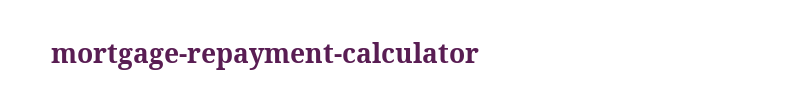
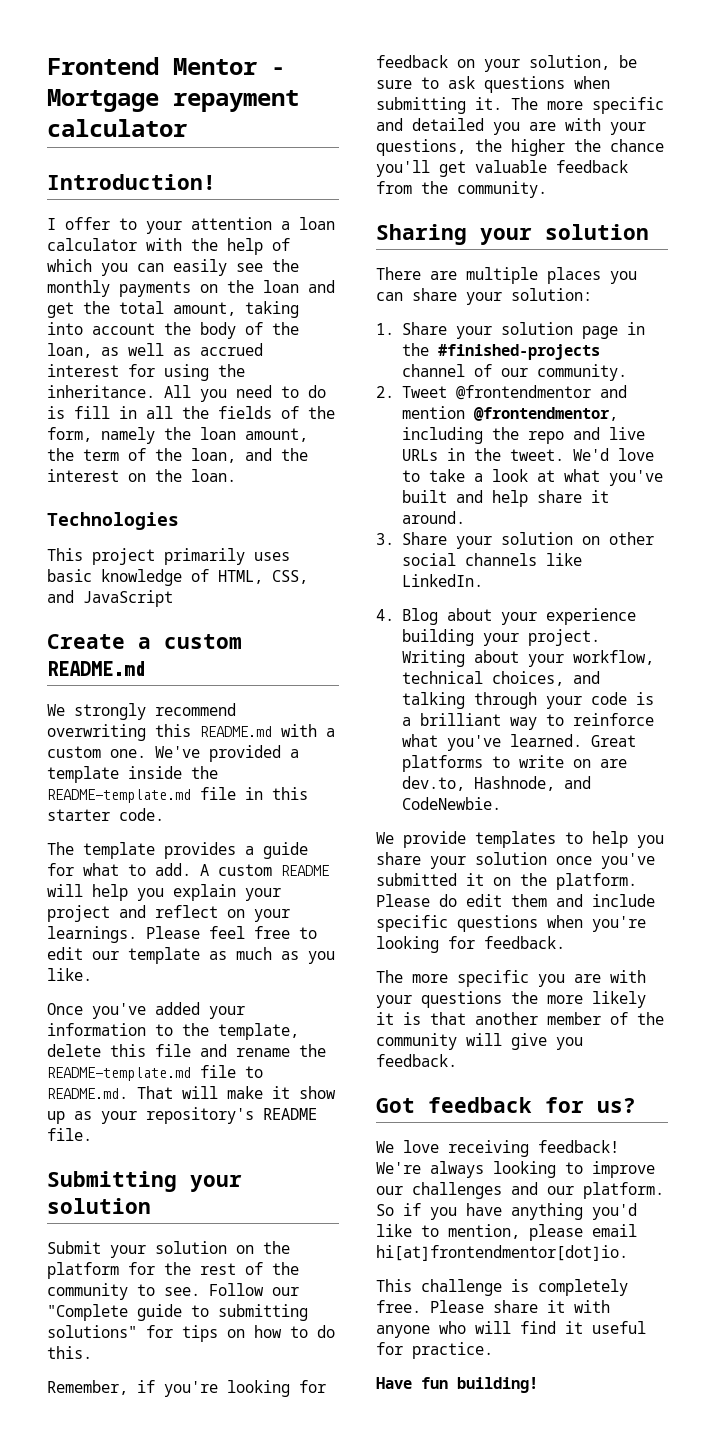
[51,42,479,70] mortgage-repayment-calculator -> [47,57,285,75] [47,89,299,112] [47,119,187,137] [47,174,216,190] [47,217,335,234] [47,238,290,255] [47,259,299,276] [47,280,335,297] [47,301,299,318] [47,322,299,339] [47,343,263,358] [47,364,245,381] [47,385,326,402] [47,406,335,419] [47,427,308,444] [47,448,308,463] [47,469,236,482] [47,512,179,530] [47,548,290,565] [47,569,308,586] [47,590,173,607] [47,634,242,649] [47,661,146,676] [47,703,236,720] [47,724,335,741] [47,745,299,762] [47,766,218,783] [47,787,308,803] [47,808,164,821] [47,842,308,859] [47,863,329,876] [47,884,281,901] [47,905,290,922] [47,926,317,943] [47,947,335,964] [47,968,92,981] [47,1002,245,1019] [47,1023,299,1040] [47,1044,326,1057] [47,1065,263,1081] [47,1086,336,1099] [47,1107,317,1124] [47,1128,92,1141] [47,1171,242,1192] [47,1198,151,1214] [47,1241,290,1258] [47,1262,299,1279] [47,1283,299,1300] [47,1304,308,1321] [47,1325,335,1342] [47,1346,92,1359] [47,1380,326,1397] [376,55,637,72] [376,76,610,93] [376,97,664,114] [376,118,646,135] [376,139,664,156] [376,160,628,177] [376,181,547,198] [376,224,649,245] [376,267,637,284] [376,288,592,305] [376,322,645,339] [401,343,600,360] [401,364,627,381] [376,385,627,400] [401,406,618,421] [401,427,645,444] [401,448,654,461] [401,469,663,486] [401,490,609,507] [401,511,465,524] [376,532,654,549] [401,553,582,566] [401,574,483,587] [376,608,636,625] [401,629,600,646] [401,650,654,667] [401,671,600,686] [401,692,654,709] [401,713,654,730] [401,734,636,751] [401,755,627,772] [401,776,591,791] [401,797,501,810] [376,831,664,848] [376,852,655,869] [376,873,637,890] [376,894,655,907] [376,915,646,932] [376,936,565,953] [376,970,646,987] [376,991,646,1008] [376,1012,664,1025] [376,1033,583,1050] [376,1054,457,1067] [376,1097,636,1113] [376,1140,619,1157] [376,1161,655,1178] [376,1182,664,1199] [376,1203,637,1220] [376,1224,637,1241] [376,1245,628,1261] [376,1279,628,1296] [376,1300,610,1313] [376,1321,646,1338] [376,1342,493,1359] [376,1377,538,1393] Frontend Mentor - Mortgage repayment calculator // Introduction! // I offer to your attention a loan calculator with the help of which you can easily see the monthly payments on the loan and get the total amount, taking into account the body of the loan, as well as accrued interest for using the inheritance. All you need to do is fill in all the fields of the form, namely the loan amount, the term of the loan, and the interest on the loan. // Technologies // This project primarily uses basic knowledge of HTML, CSS, and JavaScript // Create a custom README.md // We strongly recommend overwriting this README.md with a custom one. We've provided a template inside the README-template.md file in this starter code. // The template provides a guide for what to add. A custom README will help you explain your project and reflect on your learnings. Please feel free to edit our template as much as you like. // Once you've added your information to the template, delete this file and rename the README-template.md file to README.md. That will make it show up as your repository's README file. // Submitting your solution // Submit your solution on the platform for the rest of the community to see. Follow our "Complete guide to submitting solutions" for tips on how to do this. // Remember, if you're looking for feedback on your solution, be sure to ask questions when submitting it. The more specific and detailed you are with your questions, the higher the chance you'll get valuable feedback from the community. // Sharing your solution // There are multiple places you can share your solution: // 1. Share your solution page in the #finished-projects channel of our community. // 2. Tweet @frontendmentor and mention @frontendmentor, including the repo and live URLs in the tweet. We'd love to take a look at what you've built and help share it around. // 3. Share your solution on other social channels like LinkedIn. // 4. Blog about your experience building your project. Writing about your workflow, technical choices, and talking through your code is a brilliant way to reinforce what you've learned. Great platforms to write on are dev.to, Hashnode, and CodeNewbie. // We provide templates to help you share your solution once you've submitted it on the platform. Please do edit them and include specific questions when you're looking for feedback. // The more specific you are with your questions the more likely it is that another member of the community will give you feedback. // Got feedback for us? // We love receiving feedback! We're always looking to improve our challenges and our platform. So if you have anything you'd like to mention, please email hi[at]frontendmentor[dot]io. // This challenge is completely free. Please share it with anyone who will find it useful for practice. // Have fun building!

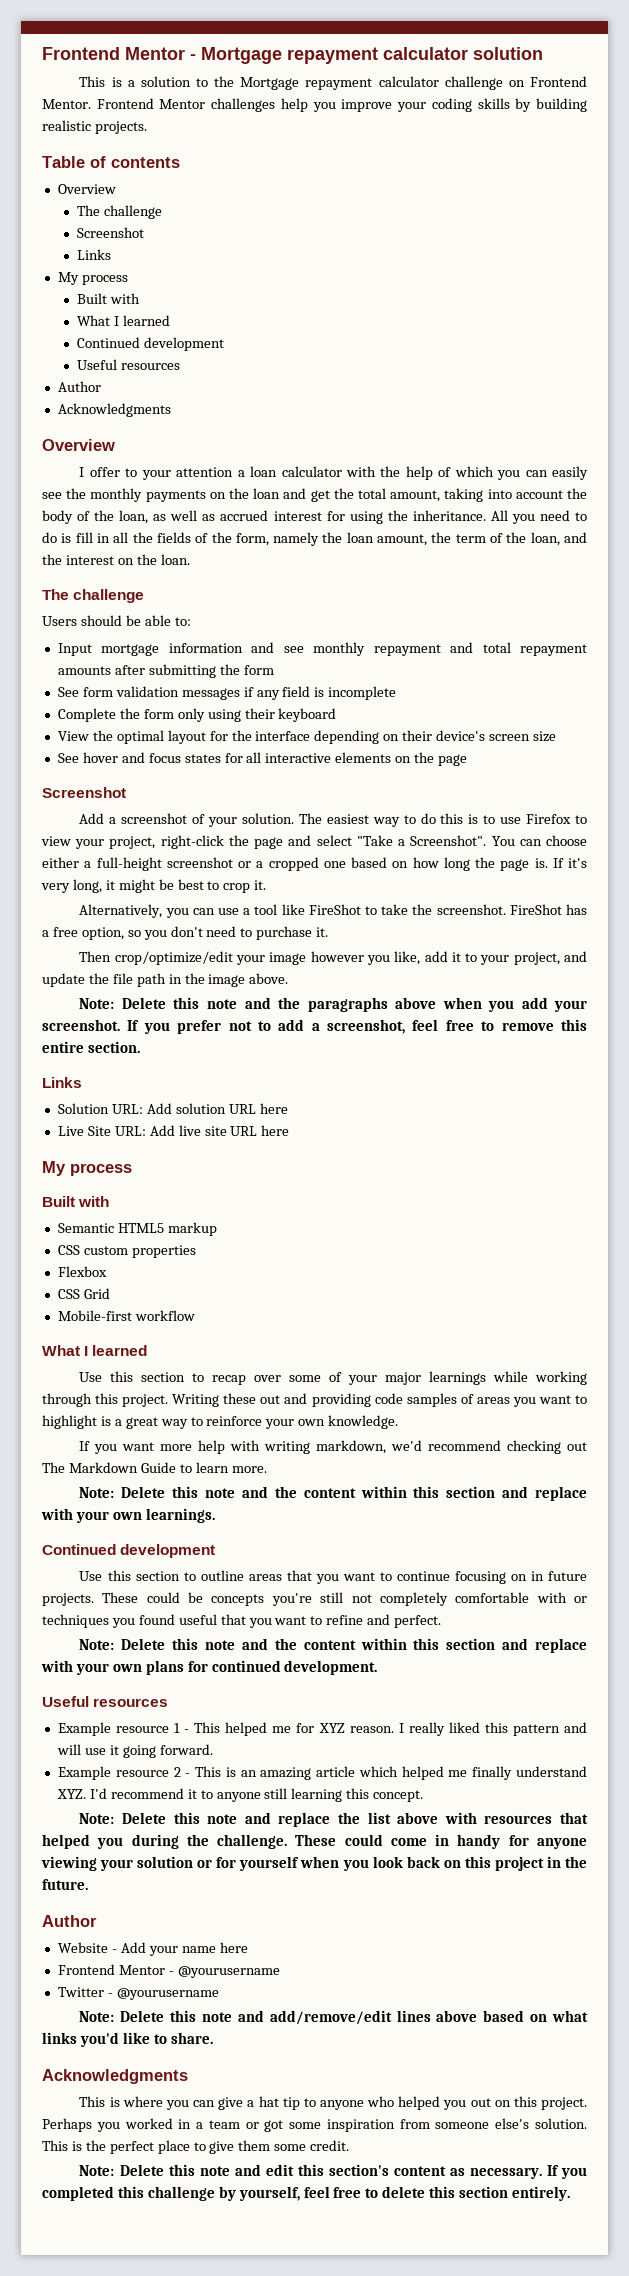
[47,174,216,190] // Introduction! -> [473,47,543,60] [79,76,587,90] [42,98,588,112] [42,120,147,134] [42,156,180,168] [57,184,116,194] [77,205,162,219] [77,227,145,238] [77,249,112,260] [57,272,128,285] [77,293,140,304] [77,315,170,326] [77,337,224,351] [77,359,180,370] [57,381,101,392] [57,403,171,417] [42,439,115,451] solution // This is a solution to the Mortgage repayment calculator challenge on Frontend Mentor. Frontend Mentor challenges help you improve your coding skills by building realistic projects. // Table of contents // Overview // The challenge // Screenshot // Links // My process // Built with // What I learned // Continued development // Useful resources // Author // Acknowledgments // Overview
[47,512,179,530] [47,548,290,565] [47,569,308,586] [47,590,173,607] [47,634,242,649] [47,661,146,676] [47,703,236,720] [47,724,335,741] [47,745,299,762] [47,766,218,783] [47,787,308,803] [47,808,164,821] [47,842,308,859] [47,863,329,876] [47,884,281,901] [47,905,290,922] [47,926,317,943] [47,947,335,964] [47,968,92,981] [47,1002,245,1019] [47,1023,299,1040] [47,1044,326,1057] [47,1065,263,1081] [47,1086,336,1099] [47,1107,317,1124] [47,1128,92,1141] [47,1171,242,1192] [47,1198,151,1214] [47,1241,290,1258] [47,1262,299,1279] [47,1283,299,1300] [47,1304,308,1321] [47,1325,335,1342] [47,1346,92,1359] [47,1380,326,1397] [376,55,637,72] [376,76,610,93] [376,97,664,114] [376,118,646,135] [376,139,664,156] [376,160,628,177] [376,181,547,198] [376,224,649,245] [376,267,637,284] [376,288,592,305] [376,322,645,339] [401,343,600,360] [401,364,627,381] [376,385,627,400] [401,406,618,421] [401,427,645,444] [401,448,654,461] [401,469,663,486] [401,490,609,507] [401,511,465,524] [376,532,654,549] [401,553,582,566] [401,574,483,587] [376,608,636,625] [401,629,600,646] [401,650,654,667] [401,671,600,686] [401,692,654,709] [401,713,501,726] Technologies // This project primarily uses basic knowledge of HTML, CSS, and JavaScript // Create a custom README.md // We strongly recommend overwriting this README.md with a custom one. We've provided a template inside the README-template.md file in this starter code. // The template provides a guide for what to add. A custom README will help you explain your project and reflect on your learnings. Please feel free to edit our template as much as you like. // Once you've added your information to the template, delete this file and rename the README-template.md file to README.md. That will make it show up as your repository's README file. // Submitting your solution // Submit your solution on the platform for the rest of the community to see. Follow our "Complete guide to submitting solutions" for tips on how to do this. // Remember, if you're looking for feedback on your solution, be sure to ask questions when submitting it. The more specific and detailed you are with your questions, the higher the chance you'll get valuable feedback from the community. // Sharing your solution // There are multiple places you can share your solution: // 1. Share your solution page in the #finished-projects channel of our community. // 2. Tweet @frontendmentor and mention @frontendmentor, including the repo and live URLs in the tweet. We'd love to take a look at what you've built and help share it around. // 3. Share your solution on other social channels like LinkedIn. // 4. Blog about your experience building your project. Writing about your workflow, technical choices, and talking through your code is a brilliant -> [42,589,145,603] [42,615,191,626] [57,642,587,656] [57,664,274,678] [57,686,397,700] [57,708,337,722] [57,730,556,744] [57,752,468,766] [42,787,126,798] [79,813,588,827] [41,835,587,849] [42,857,587,871] [41,879,267,893] [79,904,587,918] [42,926,329,940] [79,951,588,965] [42,973,289,987] [79,997,587,1012] [42,1019,587,1034] [42,1041,140,1053] [42,1077,82,1088] [57,1103,288,1114] [57,1125,290,1136] [42,1161,132,1176] [42,1196,110,1207] [57,1222,217,1236] [57,1245,196,1258] [57,1266,107,1277] [57,1288,110,1299] [57,1310,195,1321] [42,1345,148,1356] [79,1371,587,1385] [42,1393,587,1407] [42,1415,158,1429] The challenge // Users should be able to: // Input mortgage information and see monthly repayment and total repayment amounts after submitting the form // See form validation messages if any field is incomplete // Complete the form only using their keyboard // View the optimal layout for the interface depending on their device's screen size // See hover and focus states for all interactive elements on the page // Screenshot // Add a screenshot of your solution. The easiest way to do this is to use Firefox to view your project, right-click the page and select "Take a Screenshot". You can choose either a full-height screenshot or a cropped one based on how long the page is. If it's very long, it might be best to crop it. // Alternatively, you can use a tool like FireShot to take the screenshot. FireShot has a free option, so you don't need to purchase it. // Then crop/optimize/edit your image however you like, add it to your project, and update the file path in the image above. // Note: Delete this note and the paragraphs above when you add your screenshot. If you prefer not to add a screenshot, feel free to remove this entire section. // Links // Solution URL: Add solution URL here // Live Site URL: Add live site URL here // My process // Built with // Semantic HTML5 markup // CSS custom properties // Flexbox // CSS Grid // Mobile-first workflow // What I learned // Use this section to recap over some of your major learnings while working through this project. Writing these out and providing code samples of areas you want to highlight is a great
[401,734,636,751] [401,755,627,772] [401,776,591,791] [401,797,501,810] [376,831,664,848] [376,852,655,869] [376,873,637,890] [376,894,655,907] [376,915,646,932] [376,936,565,953] [376,970,646,987] [376,991,646,1008] [376,1012,664,1025] [376,1033,583,1050] [376,1054,457,1067] [376,1097,636,1113] [376,1140,619,1157] [376,1161,655,1178] [376,1182,664,1199] [376,1203,637,1220] [376,1224,637,1241] [376,1245,628,1261] [376,1279,628,1296] [376,1300,610,1313] [376,1321,646,1338] [376,1342,493,1359] [376,1377,538,1393] what you've learned. Great platforms to write on are dev.to, Hashnode, and CodeNewbie. // We provide templates to help you share your solution once you've submitted it on the platform. Please do edit them and include specific questions when you're looking for feedback. // The more specific you are with your questions the more likely it is that another member of the community will give you feedback. // Got feedback for us? // We love receiving feedback! We're always looking to improve our challenges and our platform. So if you have anything you'd like to mention, please email hi[at]frontendmentor[dot]io. // This challenge is completely free. Please share it with anyone who will find it useful for practice. // Have fun building! -> [265,1415,399,1429] [79,1440,587,1454] [42,1462,267,1473] [79,1486,587,1501] [41,1508,215,1523] [42,1544,216,1558] [79,1570,587,1584] [42,1592,588,1606] [42,1614,442,1628] [79,1638,587,1653] [41,1660,378,1675] [42,1696,169,1707] [57,1722,587,1736] [56,1744,213,1758] [57,1766,587,1780] [56,1788,424,1802] [79,1812,589,1827] [42,1834,587,1849] [41,1856,587,1871] [42,1879,88,1890] [42,1915,97,1927] [57,1942,248,1956] [57,1964,280,1978] [57,1987,219,2000] [79,2010,589,2025] [42,2032,213,2047] [42,2069,188,2084] [79,2096,587,2110] [42,2118,587,2132] [42,2140,350,2154] [79,2164,588,2179] [42,2186,571,2201] your own knowledge. // If you want more help with writing markdown, we'd recommend checking out The Markdown Guide to learn more. // Note: Delete this note and the content within this section and replace with your own learnings. // Continued development // Use this section to outline areas that you want to continue focusing on in future projects. These could be concepts you're still not completely comfortable with or techniques you found useful that you want to refine and perfect. // Note: Delete this note and the content within this section and replace with your own plans for continued development. // Useful resources // Example resource 1 - This helped me for XYZ reason. I really liked this pattern and will use it going forward. // Example resource 2 - This is an amazing article which helped me finally understand XYZ. I'd recommend it to anyone still learning this concept. // Note: Delete this note and replace the list above with resources that helped you during the challenge. These could come in handy for anyone viewing your solution or for yourself when you look back on this project in the future. // Author // Website - Add your name here // Frontend Mentor - @yourusername // Twitter - @yourusername // Note: Delete this note and add/remove/edit lines above based on what links you'd like to share. // Acknowledgments // This is where you can give a hat tip to anyone who helped you out on this project. Perhaps you worked in a team or got some inspiration from someone else's solution. This is the perfect place to give them some credit. // Note: Delete this note and edit this section's content as necessary. If you completed this challenge by yourself, feel free to delete this section entirely.

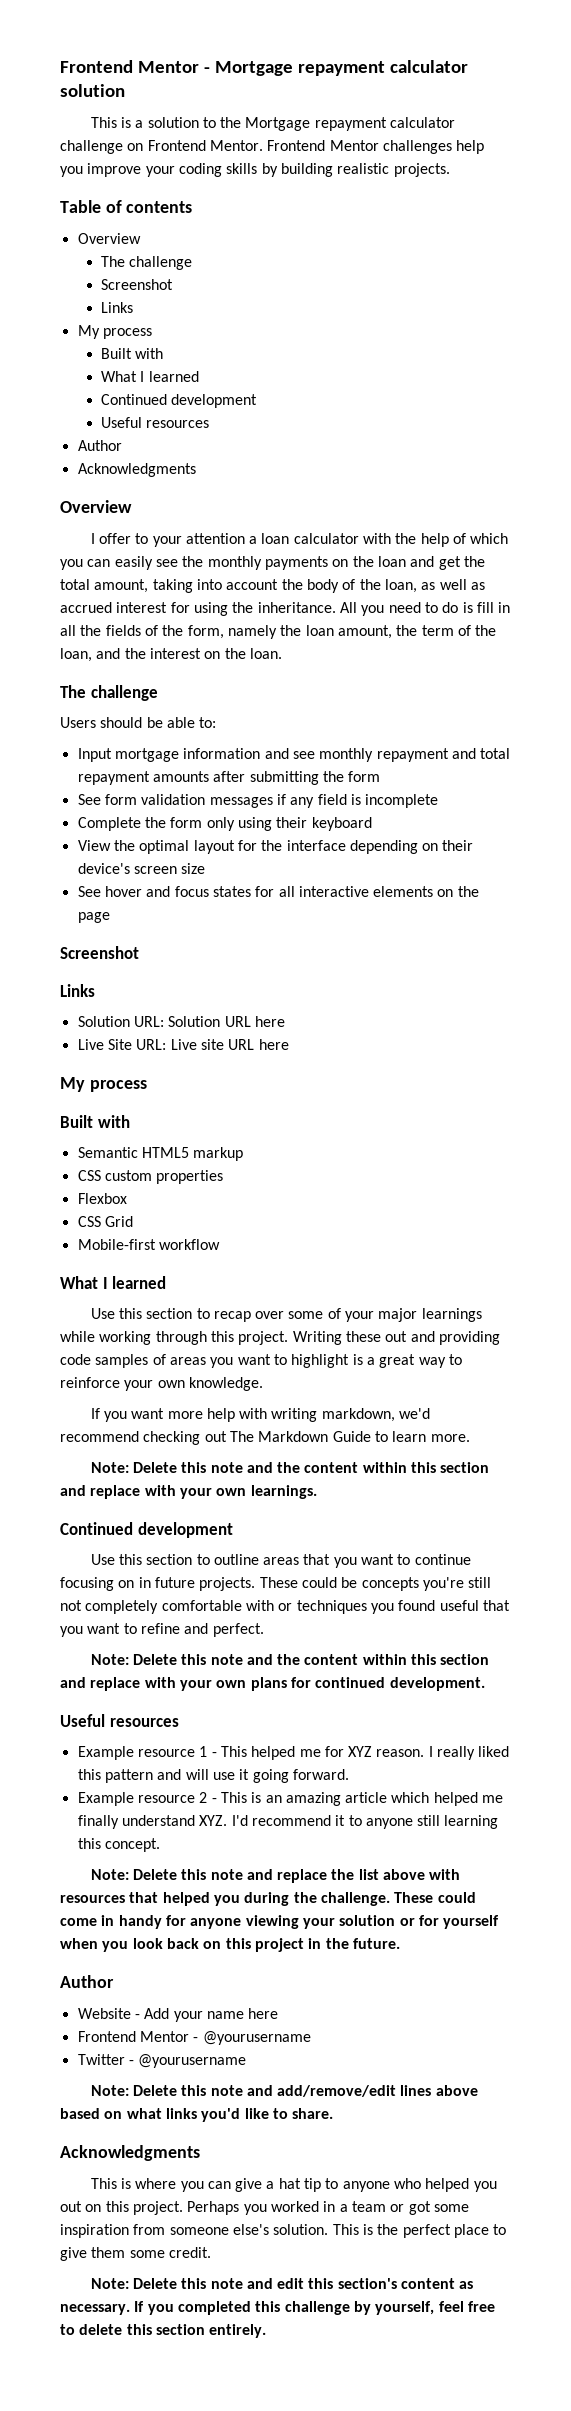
[79,813,588,827] [41,835,587,849] [42,857,587,871] [41,879,267,893] [79,904,587,918] [42,926,329,940] [79,951,588,965] [42,973,289,987] [79,997,587,1012] [42,1019,587,1034] [42,1041,140,1053] // Add a screenshot of your solution. The easiest way to do this is to use Firefox to view your project, right-click the page and select "Take a Screenshot". You can choose either a full-height screenshot or a cropped one based on how long the page is. If it's very long, it might be best to crop it. // Alternatively, you can use a tool like FireShot to take the screenshot. FireShot has a free option, so you don't need to purchase it. // Then crop/optimize/edit your image however you like, add it to your project, and update the file path in the image above. // Note: Delete this note and the paragraphs above when you add your screenshot. If you prefer not to add a screenshot, feel free to remove this entire section. -> (139, 952) none
[146,1103,226,1114] Add solution -> [168,1016,221,1027] Solution
[149,1125,201,1136] Add live -> [170,1039,197,1050] Live

